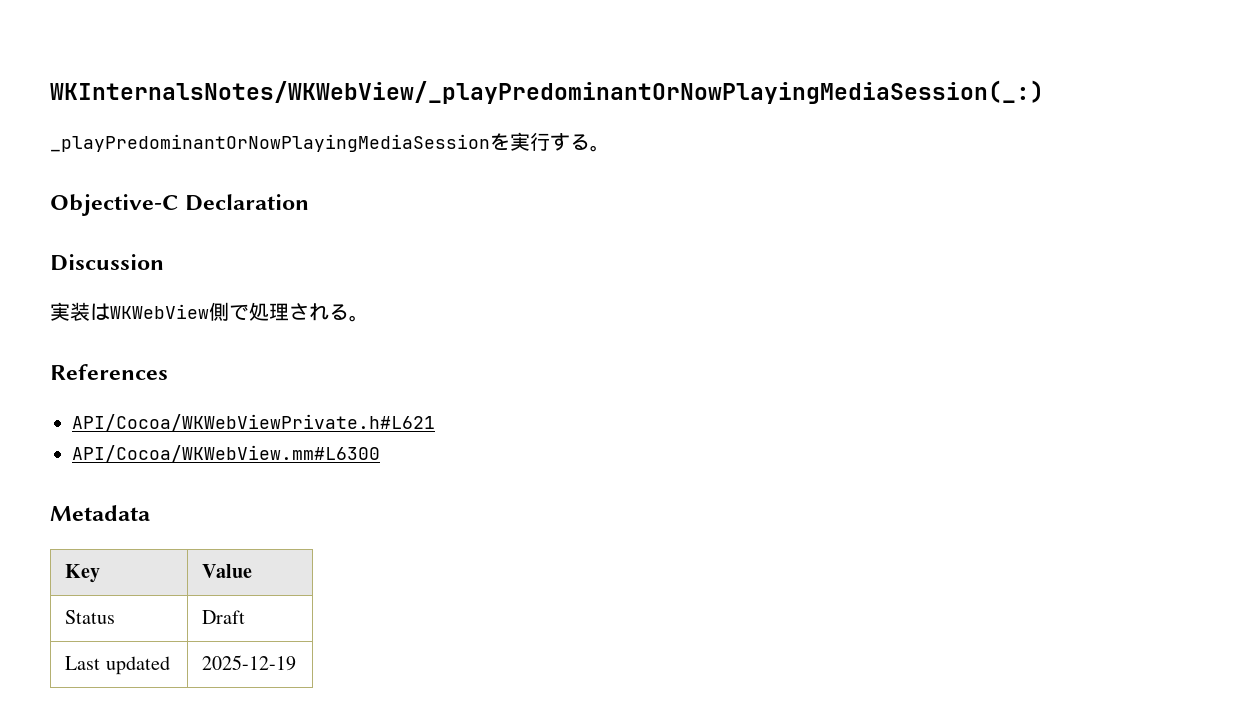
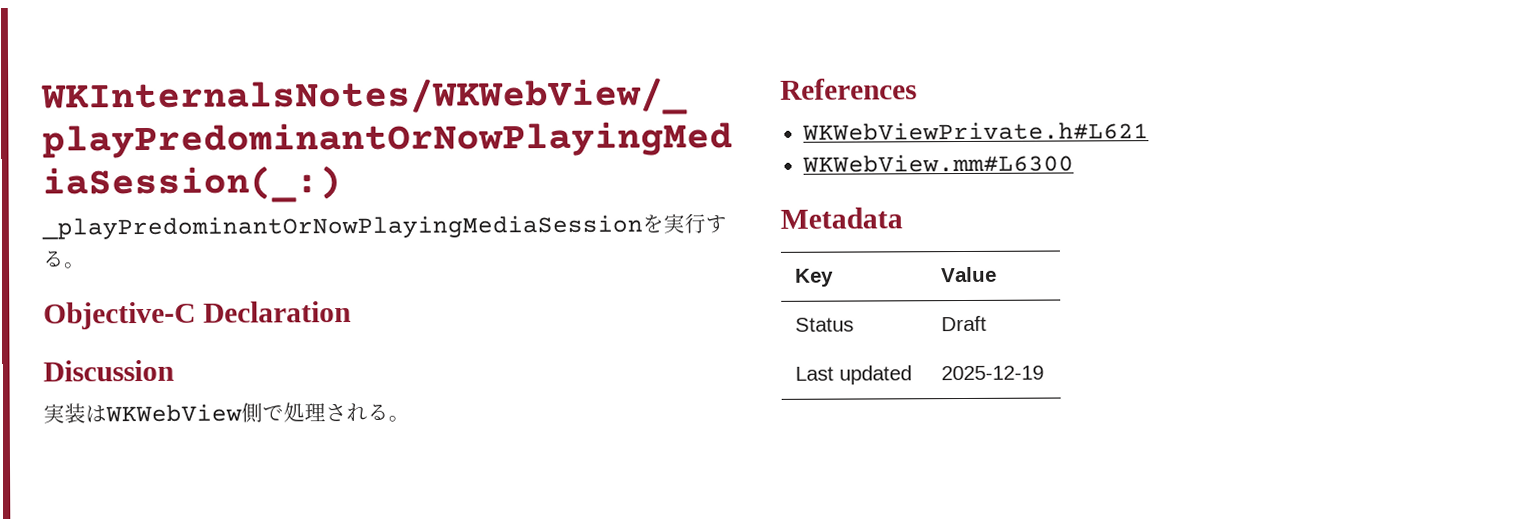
[72,414,435,431] [72,445,380,462] API/Cocoa/WKWebViewPrivate.h#L621 // API/Cocoa/WKWebView.mm#L6300 -> [801,121,1149,141] [801,153,1074,173] WKWebViewPrivate.h#L621 // WKWebView.mm#L6300

